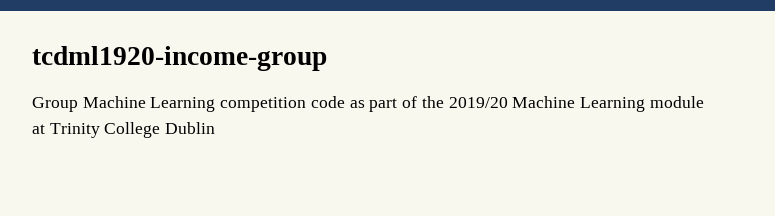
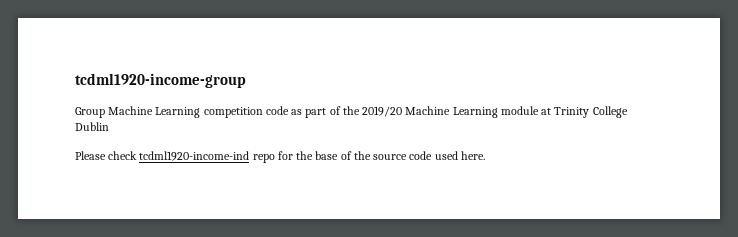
(216, 128) none -> [75,151,485,163] // Please check tcdml1920-income-ind repo for the base of the source code used here.

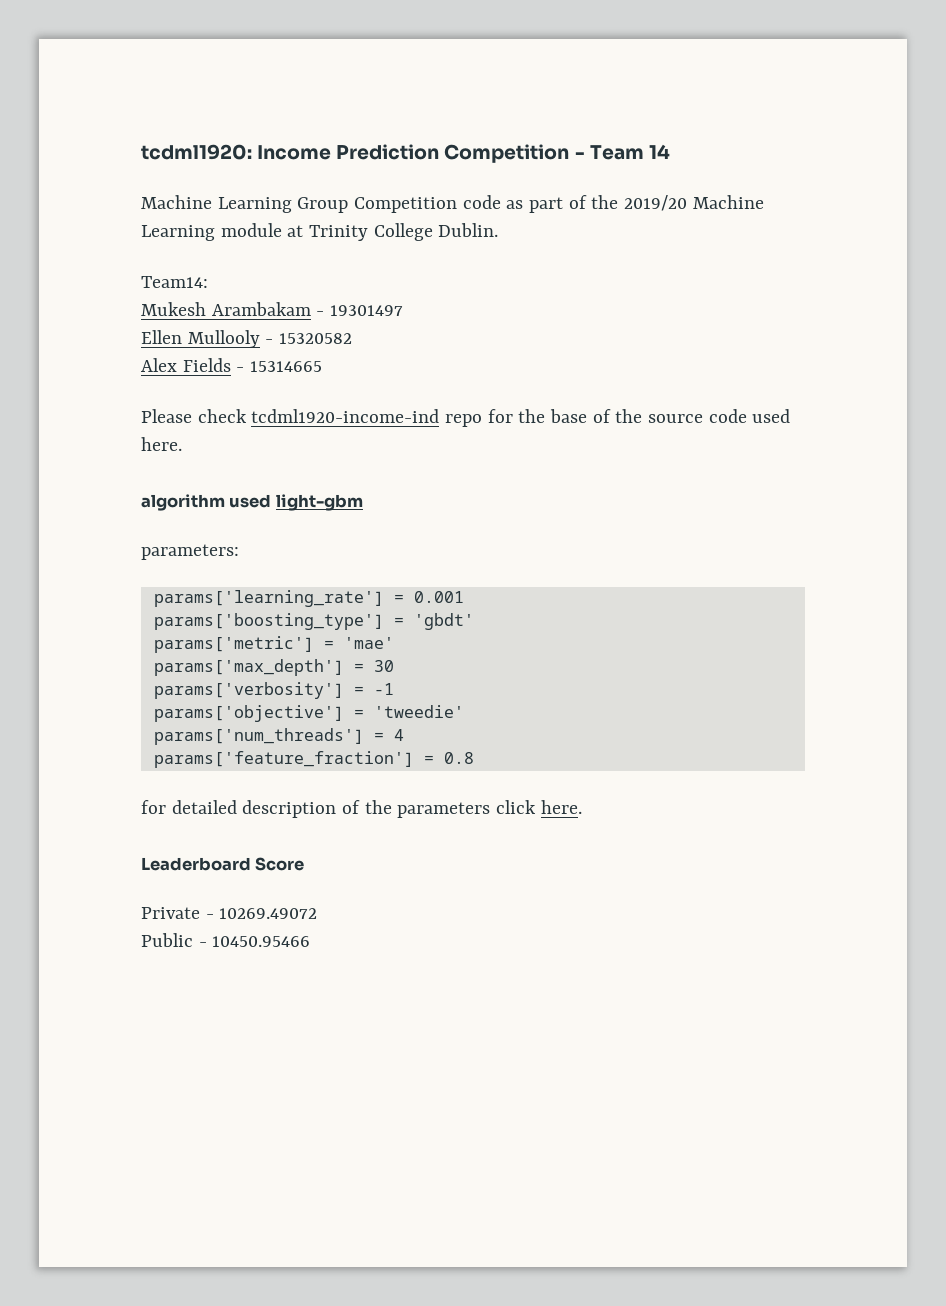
[75,73,246,88] [75,106,263,118] tcdml1920-income-group // Group Machine Learning competition -> [141,144,670,163] [141,195,458,213] tcdml1920: Income Prediction Competition - Team 14 // Machine Learning Group Competition
[75,122,109,131] Dublin -> [438,223,499,237] [141,276,208,288] [141,302,404,316] [141,330,353,348] [141,358,323,372] Dublin. // Team14: // Mukesh Arambakam - 19301497 // Ellen Mullooly - 15320582 // Alex Fields - 15314665
(485, 155) none -> [141,494,363,511] [141,544,239,560] [153,590,464,607] [153,613,474,630] [153,636,394,653] [153,659,394,676] [153,682,394,699] [153,705,464,722] [153,728,404,745] [153,751,474,768] [141,800,582,818] [141,857,305,871] [141,907,318,919] [141,933,311,947] // algorithm used light-gbm // parameters: // params['learning_rate'] = 0.001 // params['boosting_type'] = 'gbdt' // params['metric'] = 'mae' // params['max_depth'] = 30 // params['verbosity'] = -1 // params['objective'] = 'tweedie' // params['num_threads'] = 4 // params['feature_fraction'] = 0.8 // for detailed description of the parameters click here. // Leaderboard Score // Private - 10269.49072 // Public - 10450.95466

